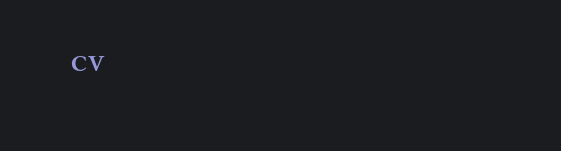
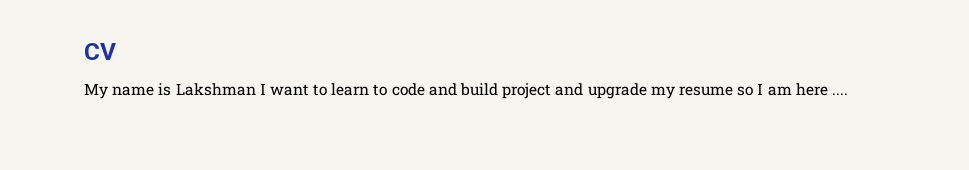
(105, 63) none -> [84,83,848,99] // My name is Lakshman I want to learn to code and build project and upgrade my resume so I am here ....

